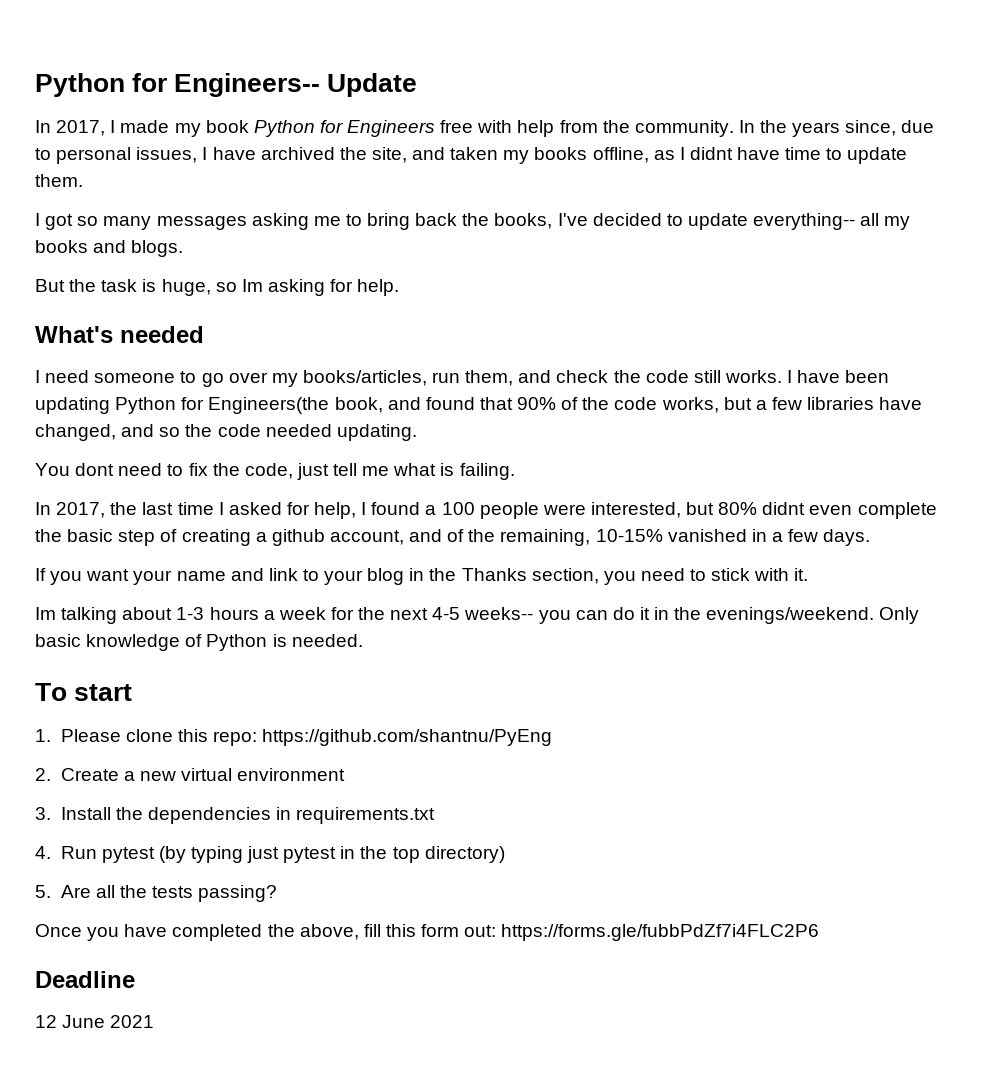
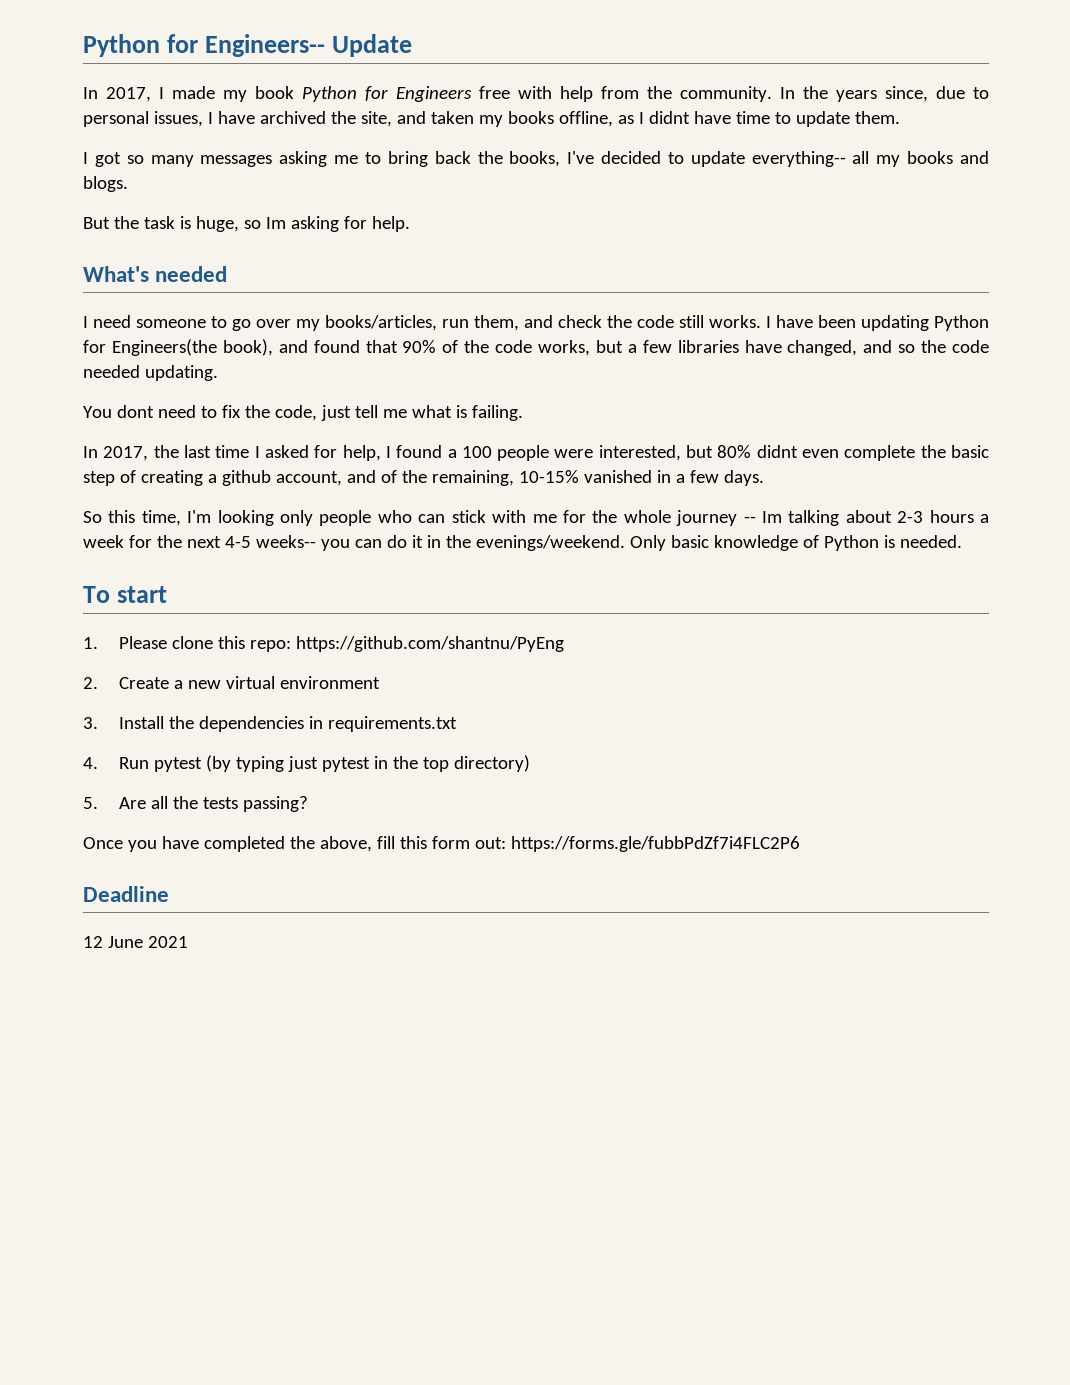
[334,397,383,413] book, -> [222,339,273,356] book),
[35,568,809,585] If you want your name and link to your blog in the Thanks section, you need to stick with it. // -> [83,510,756,526] So this time, I'm looking only people who can stick with me for the whole journey --
[176,607,205,620] 1-3 -> [897,511,924,523] 2-3

